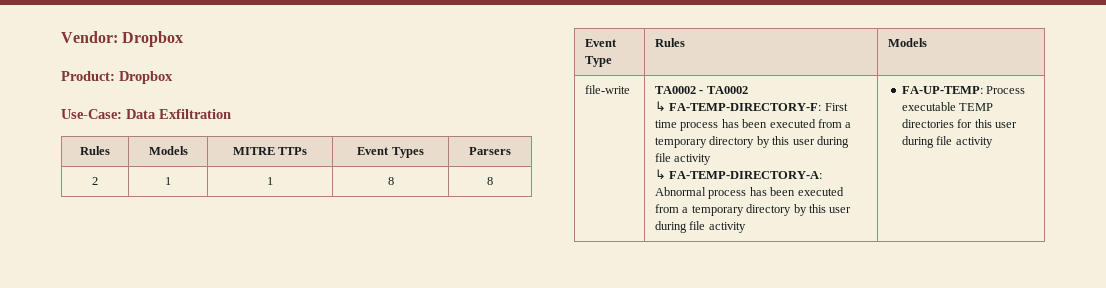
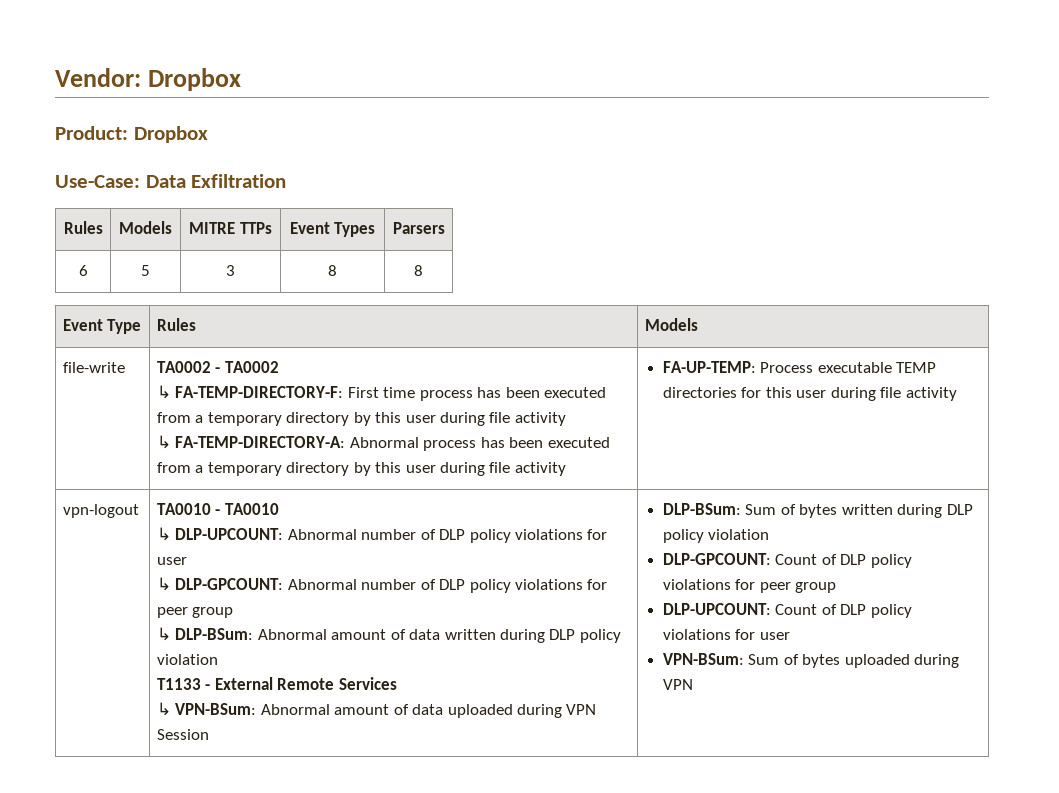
[92,177,98,185] [165,177,171,185] [267,177,273,185] 2 | 1 | 1 -> [78,265,88,276] [141,265,150,276] [226,265,235,276] 6 | 5 | 3
(993, 142) none -> [62,504,139,518] [156,503,279,515] [156,527,608,543] [156,557,187,565] [156,577,608,593] [156,607,234,618] [156,627,621,643] [156,654,218,665] [156,677,397,690] [156,702,597,718] [156,729,209,740] [662,503,973,518] [662,529,770,543] [662,553,912,568] [662,579,837,593] [662,603,912,618] [662,629,790,640] [662,653,960,668] [662,679,693,690] // vpn-logout | TA0010 - TA0010 // ↳ DLP-UPCOUNT: Abnormal number of DLP policy violations for user // ↳ DLP-GPCOUNT: Abnormal number of DLP policy violations for peer group // ↳ DLP-BSum: Abnormal amount of data written during DLP policy violation // T1133 - External Remote Services // ↳ VPN-BSum: Abnormal amount of data uploaded during VPN Session | DLP-BSum: Sum of bytes written during DLP policy violation // DLP-GPCOUNT: Count of DLP policy violations for peer group // DLP-UPCOUNT: Count of DLP policy violations for user // VPN-BSum: Sum of bytes uploaded during VPN

